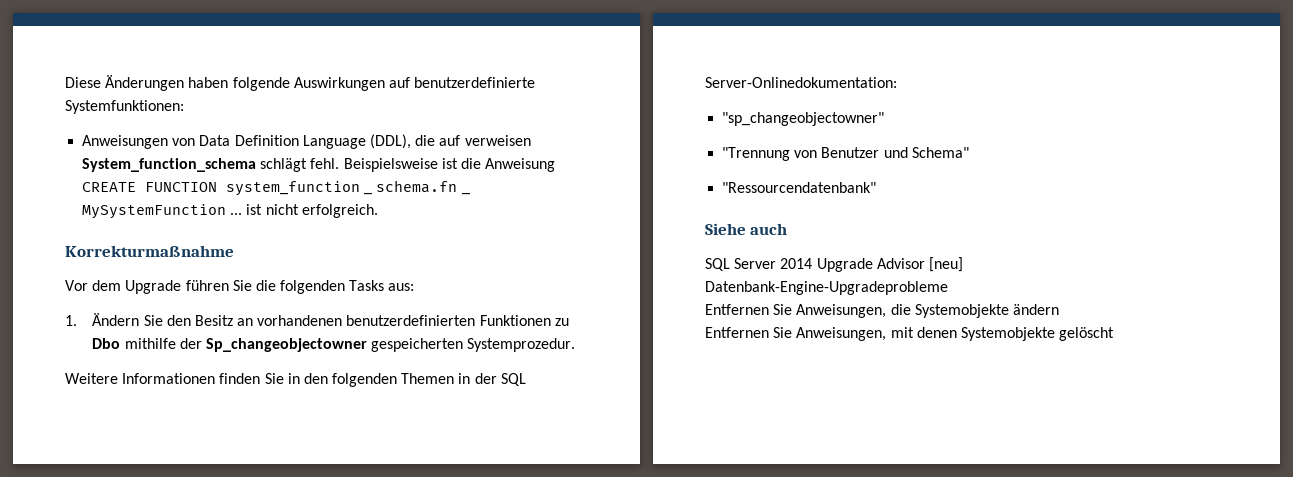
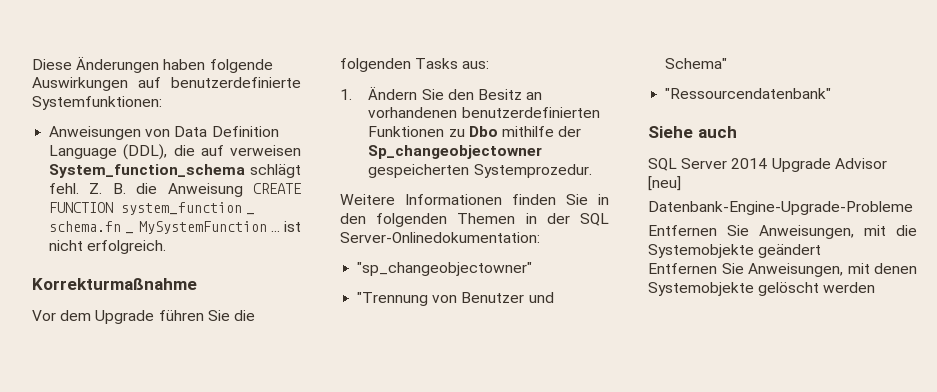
[343,158,458,172] Beispielsweise ist -> [89,183,126,194] Z. B.
[705,281,948,295] [705,304,887,318] Datenbank-Engine-Upgradeprobleme // Entfernen Sie Anweisungen, -> [648,201,913,215] [648,225,886,239] Datenbank-Engine-Upgrade-Probleme // Entfernen Sie Anweisungen, mit
[1012,304,1059,315] ändern -> [758,244,822,258] geändert
(1115, 334) none -> [823,282,876,293] werden

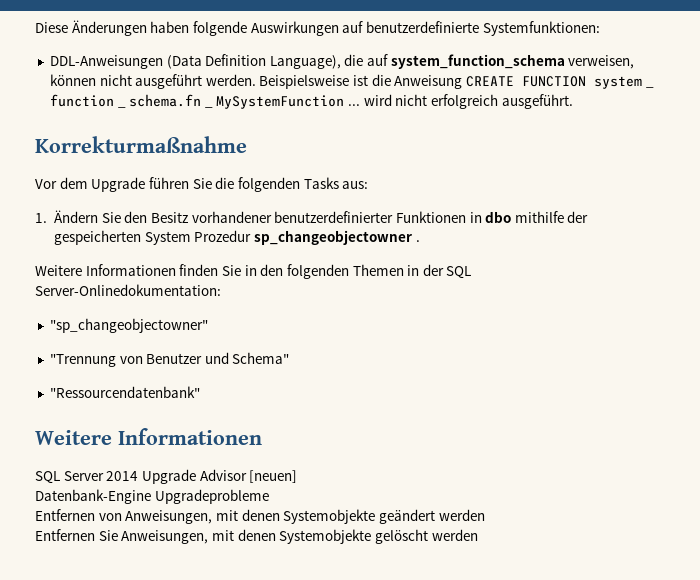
[49,126,279,140] [49,144,301,160] [49,164,301,178] [49,183,126,194] Anweisungen von Data Definition Language (DDL), die auf verweisen System_function_schema schlägt fehl. Z. B. -> [49,54,635,69] [49,74,369,89] DDL-Anweisungen (Data Definition Language), die auf system_function_schema verweisen, können nicht ausgeführt werden. Beispielsweise ist
[121,202,243,215] system_function -> [594,76,654,89] [49,94,114,107] system _ function
[283,221,301,232] [49,240,167,254] ist nicht erfolgreich. -> [363,94,573,109] wird nicht erfolgreich ausgeführt.
[526,92,543,100] [368,107,600,118] [368,126,582,137] [368,145,543,159] [368,164,592,178] an vorhandenen benutzerdefinierten Funktionen zu Dbo mithilfe der Sp_changeobjectowner gespeicherten Systemprozedur. -> [191,211,589,223] [54,230,420,245] vorhandener benutzerdefinierter Funktionen in dbo mithilfe der gespeicherten System Prozedur sp_changeobjectowner .
[648,126,737,138] Siehe auch -> [35,428,262,445] Weitere Informationen
[648,176,681,191] [648,201,913,215] [648,225,917,239] [neu] // Datenbank-Engine-Upgrade-Probleme // Entfernen Sie Anweisungen, mit die -> [249,470,298,483] [35,489,269,504] [35,509,280,524] [neuen] // Datenbank-Engine Upgradeprobleme // Entfernen von Anweisungen, mit denen
(822, 251) none -> [438,509,485,521] werden

